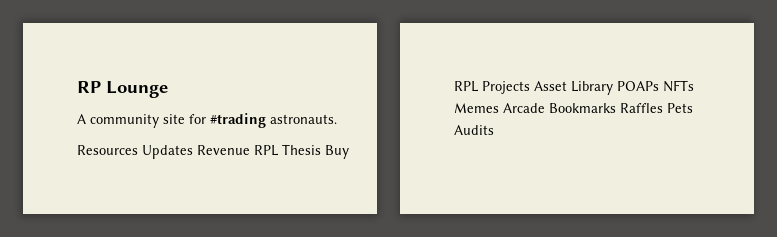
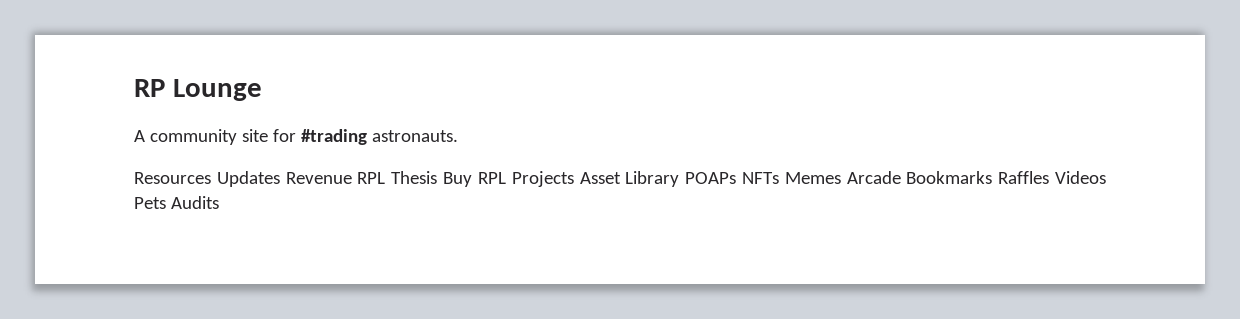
(663, 108) none -> [1055,171,1106,184] Videos

